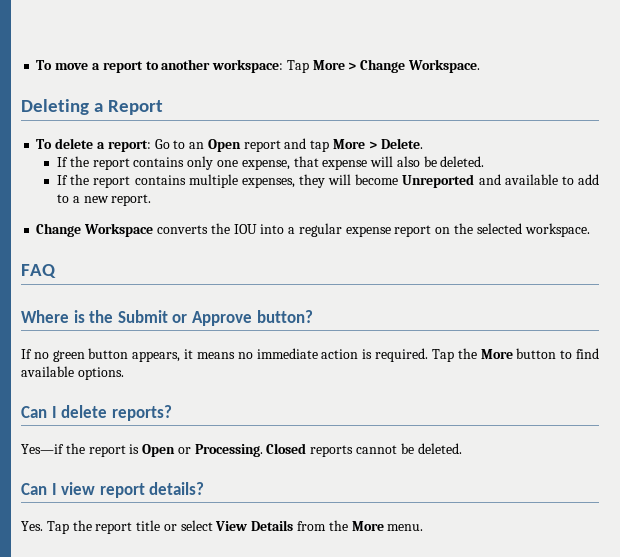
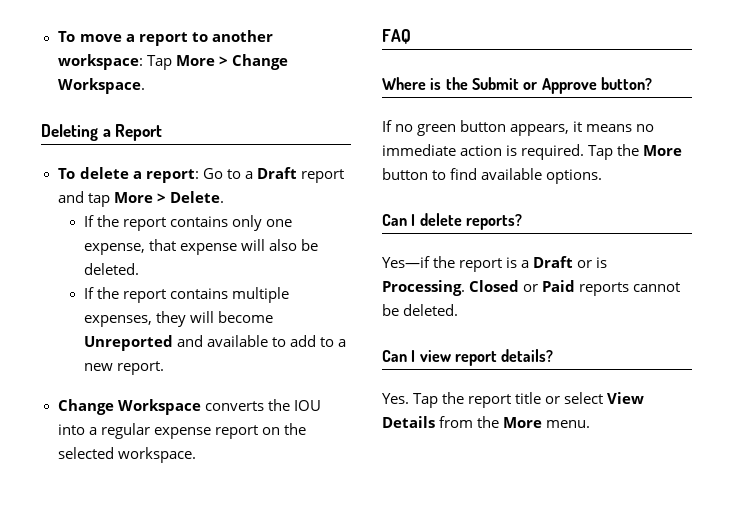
[189,139,241,152] an Open -> [244,167,297,179] a Draft
[142,443,307,457] Open or Processing. Closed -> [521,256,608,268] [382,280,576,296] a Draft or is Processing. Closed or Paid

